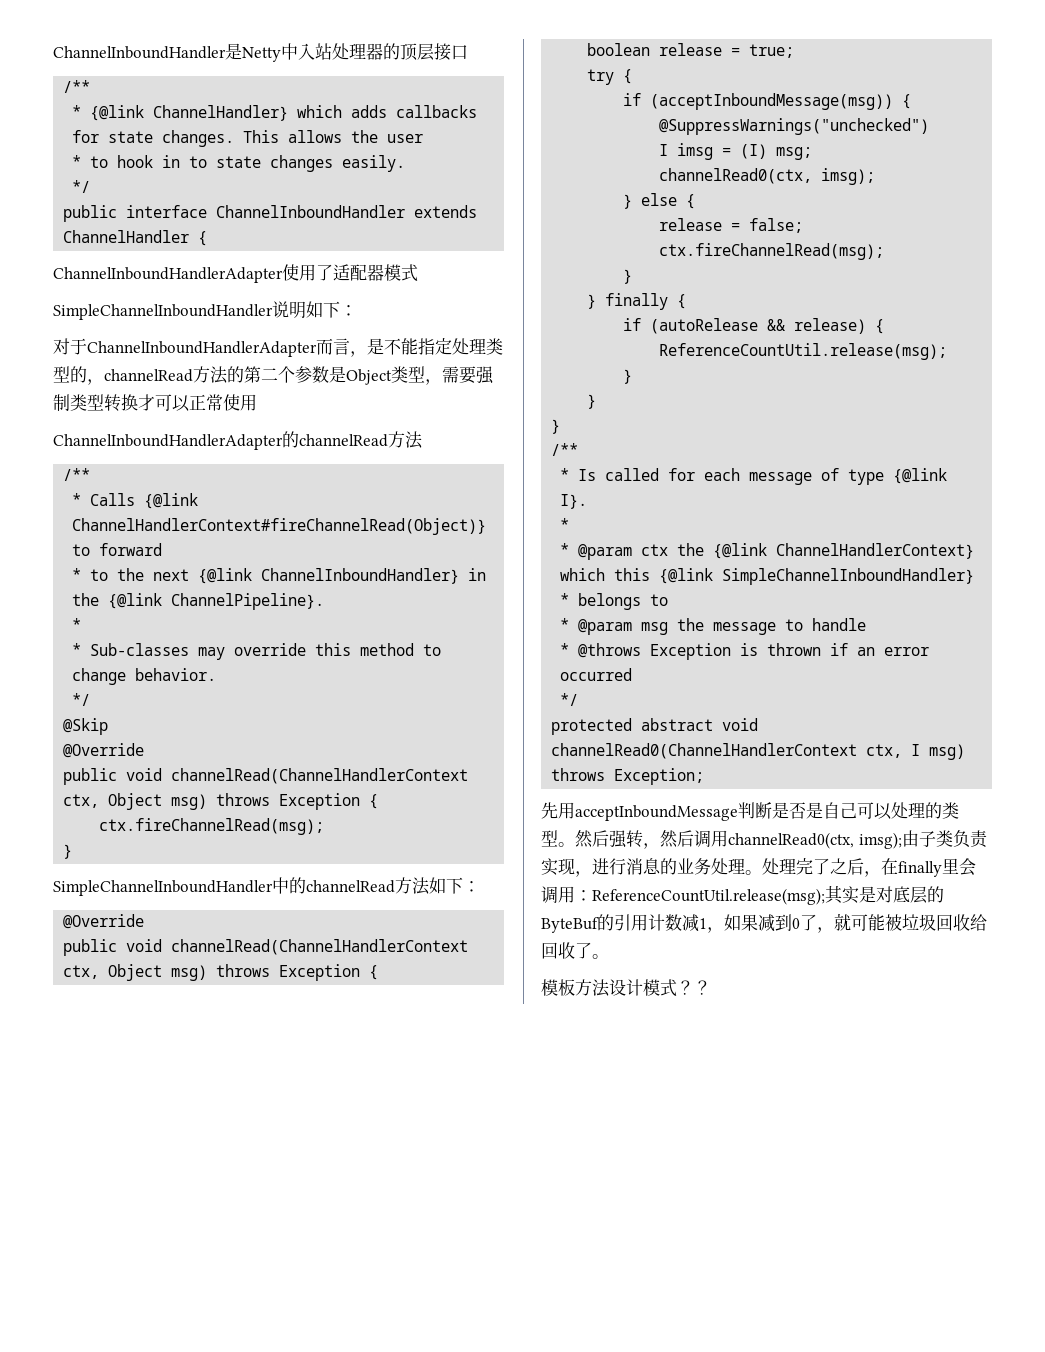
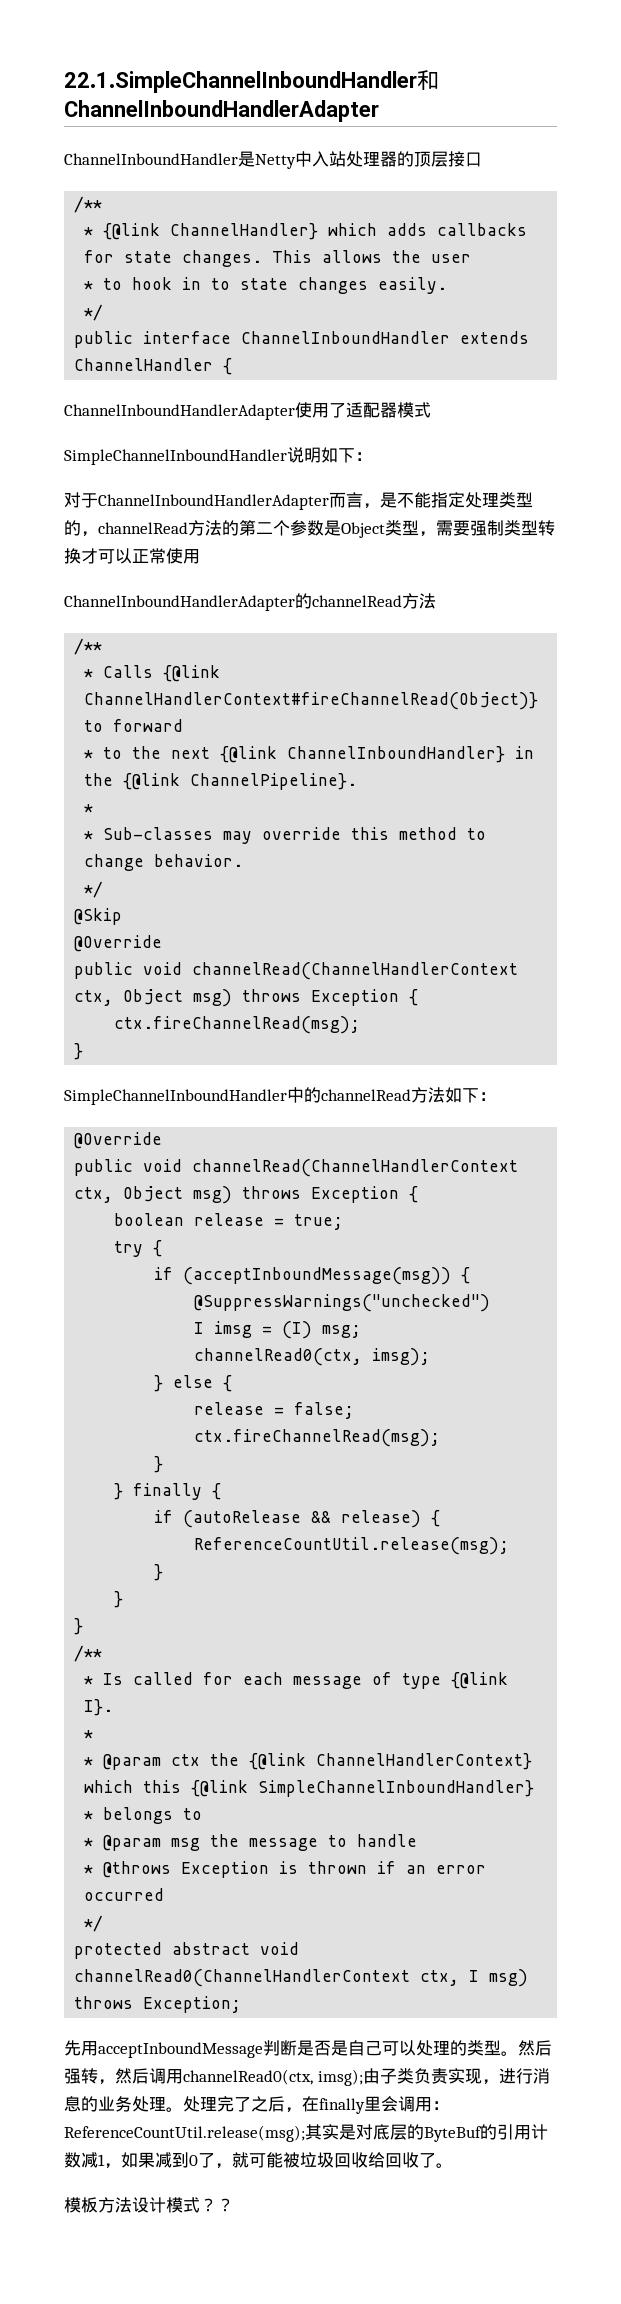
(53, 52) none -> [64,70,439,93] [64,100,379,122] 22.1.SimpleChannelInboundHandler和ChannelInboundHandlerAdapter //

